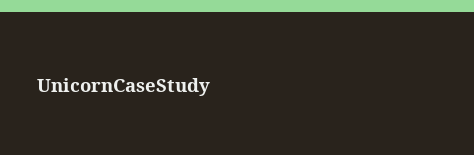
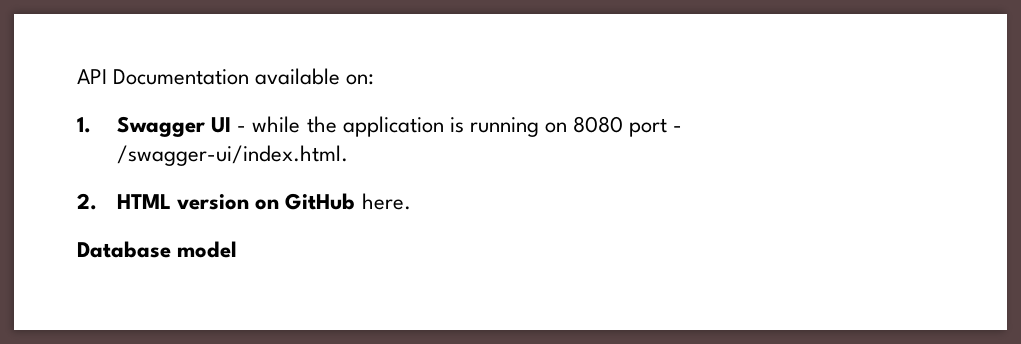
[37,78,210,96] UnicornCaseStudy -> [77,68,375,85] [77,116,683,137] [117,145,349,166] [77,193,411,210] [77,241,238,258] API Documentation available on: // 1. Swagger UI - while the application is running on 8080 port - /swagger-ui/index.html. // 2. HTML version on GitHub here. // Database model

